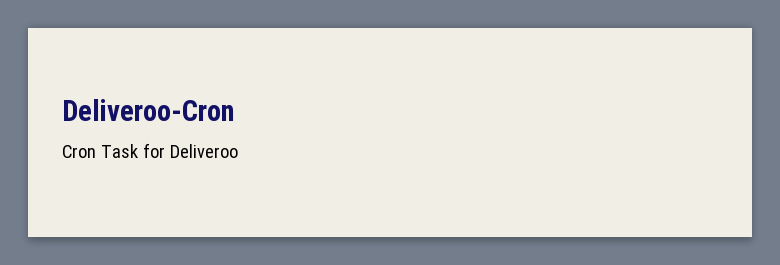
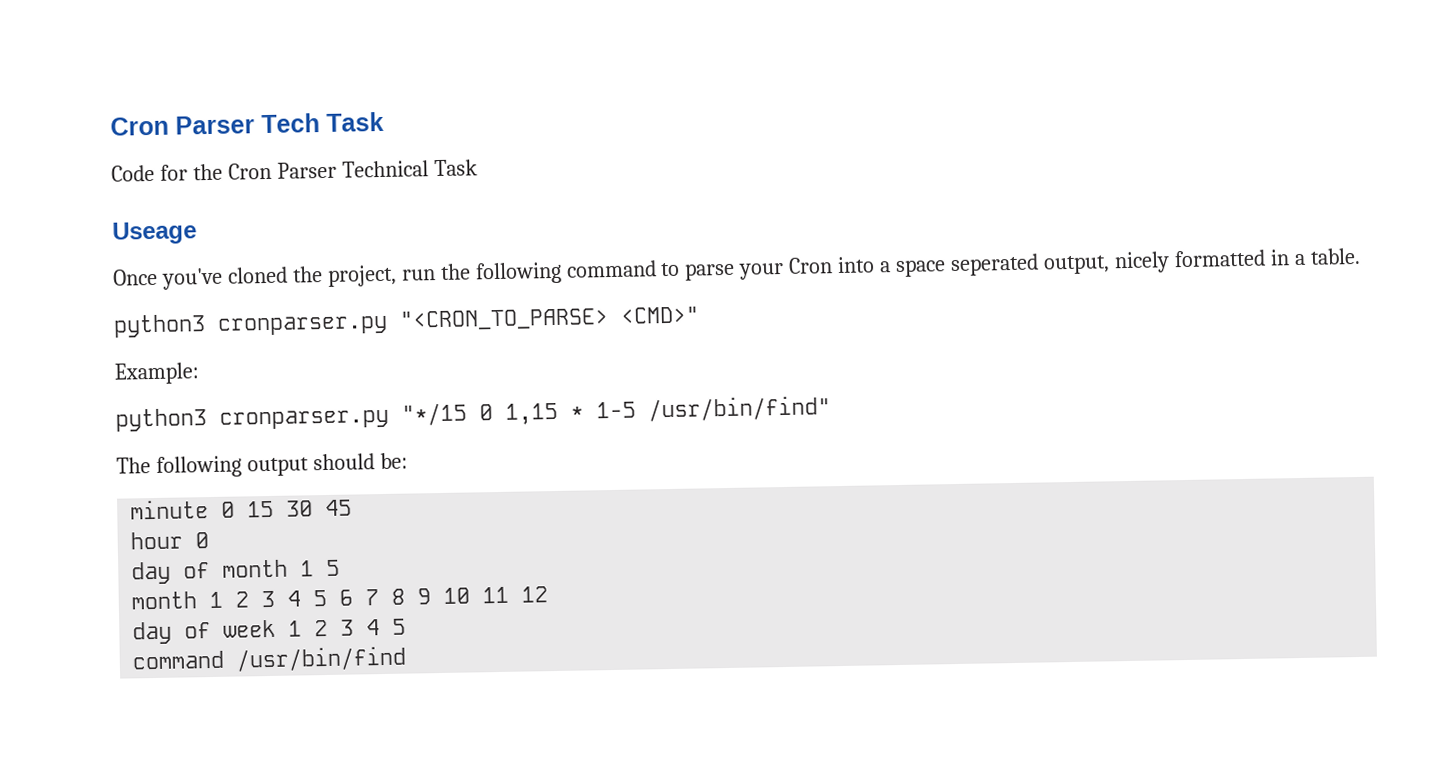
[62,99,234,121] [62,143,238,158] Deliveroo-Cron // Cron Task for Deliveroo -> [110,111,384,136] [111,159,478,182] [112,221,197,245] [112,247,1361,290] [113,306,700,338] [114,362,199,385] [115,395,831,432] [116,452,408,478] [130,499,353,520] [130,531,210,550] [131,559,341,585] [131,586,549,610] [132,618,407,645] [132,645,408,672] Cron Parser Tech Task // Code for the Cron Parser Technical Task // Useage // Once you've cloned the project, run the following command to parse your Cron into a space seperated output, nicely formatted in a table. // python3 cronparser.py "<CRON_TO_PARSE> <CMD>" // Example: // python3 cronparser.py "*/15 0 1,15 * 1-5 /usr/bin/find" // The following output should be: // minute 0 15 30 45 // hour 0 // day of month 1 5 // month 1 2 3 4 5 6 7 8 9 10 11 12 // day of week 1 2 3 4 5 // command /usr/bin/find

